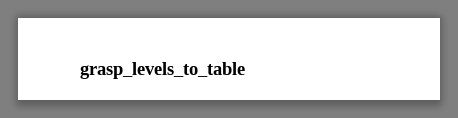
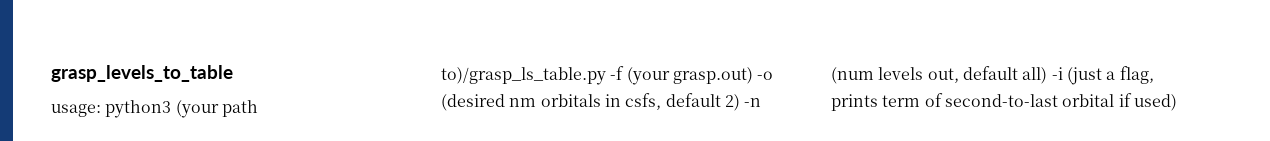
(245, 70) none -> [51,100,258,118] [441,66,774,85] [441,93,762,111] [831,66,1154,85] [831,93,1177,111] // usage: python3 (your path to)/grasp_ls_table.py -f (your grasp.out) -o (desired nm orbitals in csfs, default 2) -n (num levels out, default all) -i (just a flag, prints term of second-to-last orbital if used)

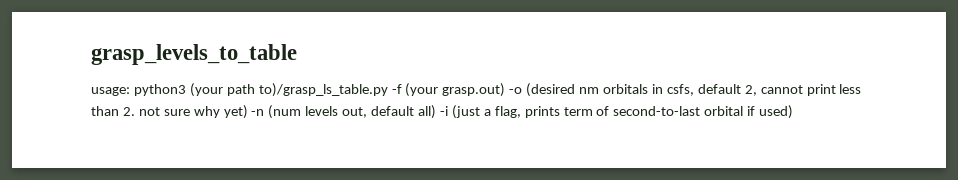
[724,94,740,111] 2) -> [744,84,862,96] [91,105,248,119] 2, cannot print less than 2. not sure why yet)

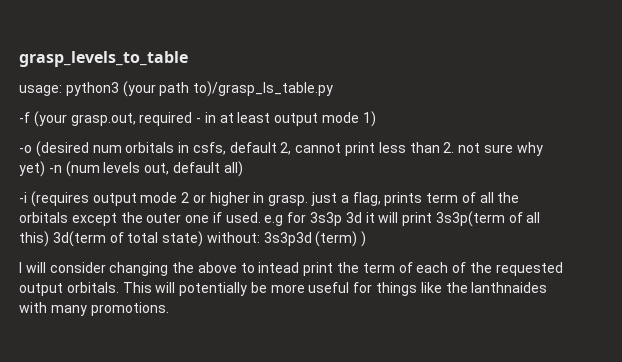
(388, 90) none -> (334, 89) //
[442,83,506,97] grasp.out) -> [70,111,376,127] grasp.out, required - in at least output mode 1) //
[579,87,600,94] nm -> [92,145,122,153] num
[439,105,480,119] -i (just -> [19,191,338,207] // -i (requires output mode 2 or higher in grasp. just
[613,105,794,119] second-to-last orbital if used) -> [479,192,520,203] [19,211,541,227] [19,231,367,247] [19,262,563,276] [19,282,548,296] [19,302,169,316] all the orbitals except the outer one if used. e.g for 3s3p 3d it will print 3s3p(term of all this) 3d(term of total state) without: 3s3p3d (term) ) // I will consider changing the above to intead print the term of each of the requested output orbitals. This will potentially be more useful for things like the lanthnaides with many promotions.

